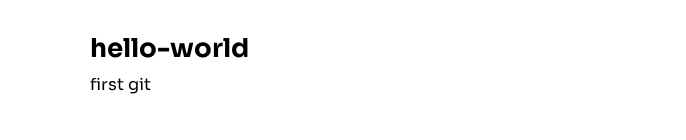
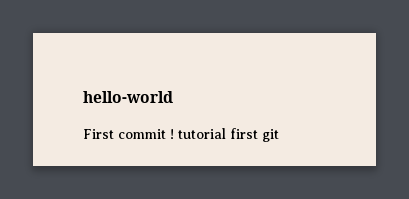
(249, 48) none -> [83,128,226,139] First commit ! tutorial

